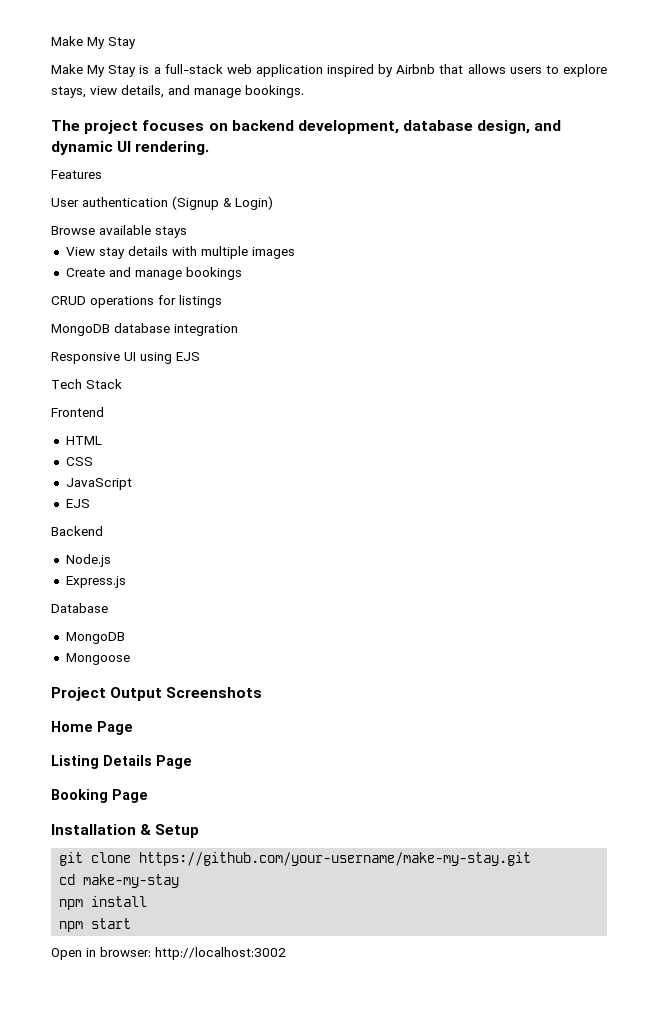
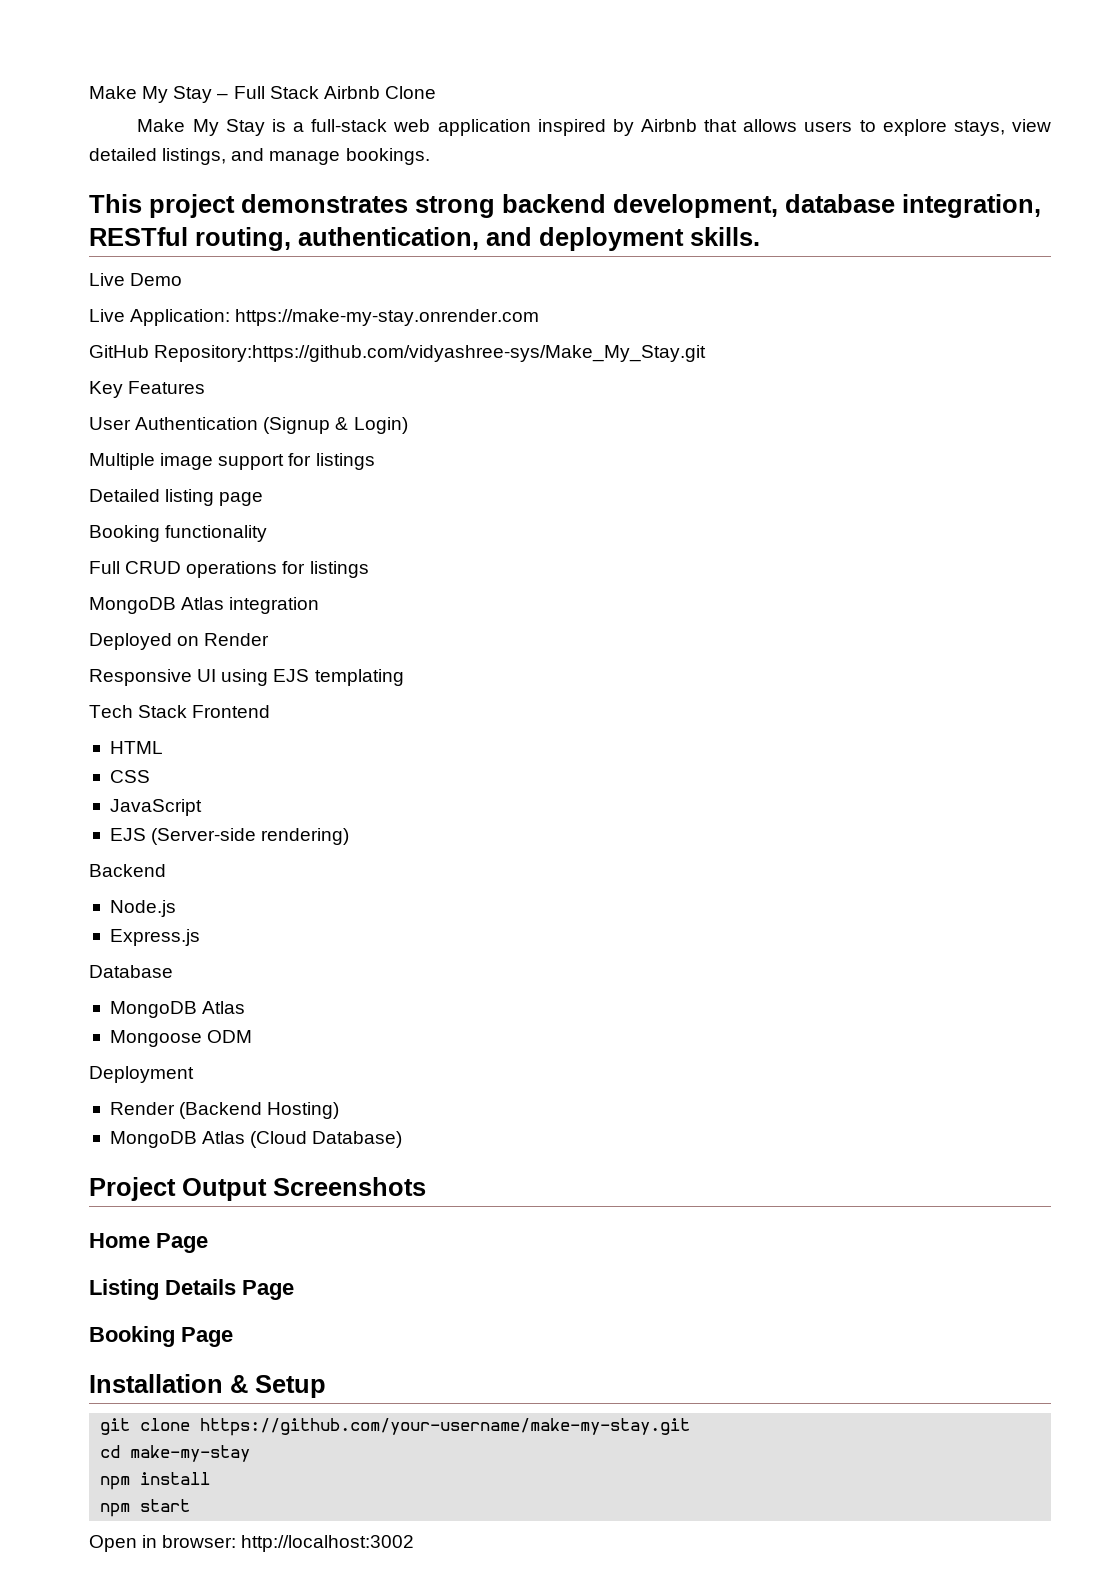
[51,36,136,49] Make My Stay -> [89,86,436,103] Make My Stay – Full Stack Airbnb Clone
[121,85,164,98] details, -> [89,148,227,165] detailed listings,
[51,120,562,134] [51,141,210,155] The project focuses on backend development, database design, and dynamic UI rendering. // -> [89,194,1041,218] [89,227,760,251] [89,273,183,286] [89,309,540,326] [89,345,707,362] [89,381,123,398] This project demonstrates strong backend development, database integration, RESTful routing, authentication, and deployment skills. // Live Demo // Live Application: https://make-my-stay.onrender.com // GitHub Repository:https://github.com/vidyashree-sys/Make_My_Stay.git // Key
[82,197,168,207] authentication -> [135,417,259,430] Authentication
[51,225,187,238] [65,246,295,259] [65,267,242,280] Browse available stays // View stay details with multiple images // Create and manage bookings // -> [89,453,375,470] [89,489,264,506] [89,525,268,542] [89,561,120,574] Multiple image support for listings // Detailed listing page // Booking functionality // Full
[114,323,170,333] database -> [181,597,225,610] Atlas
(238, 330) none -> [89,633,270,650] // Deployed on Render
(200, 356) none -> [314,669,404,686] templating
(122, 384) // -> (188, 711) none
(90, 503) none -> [151,828,350,845] (Server-side rendering)
(125, 638) none -> [202,1001,246,1014] Atlas
(130, 659) none -> [207,1030,253,1043] [89,1066,194,1083] [109,1102,340,1119] [109,1131,403,1148] ODM // Deployment // Render (Backend Hosting) // MongoDB Atlas (Cloud Database)

